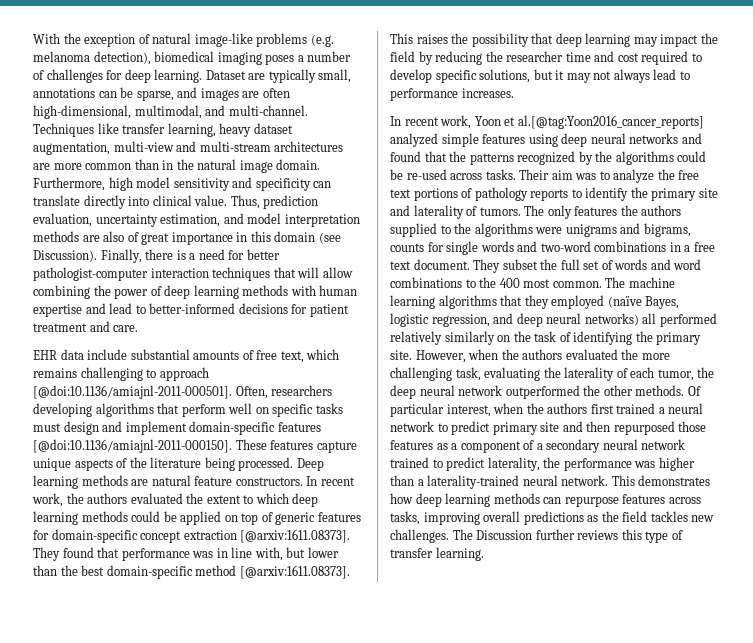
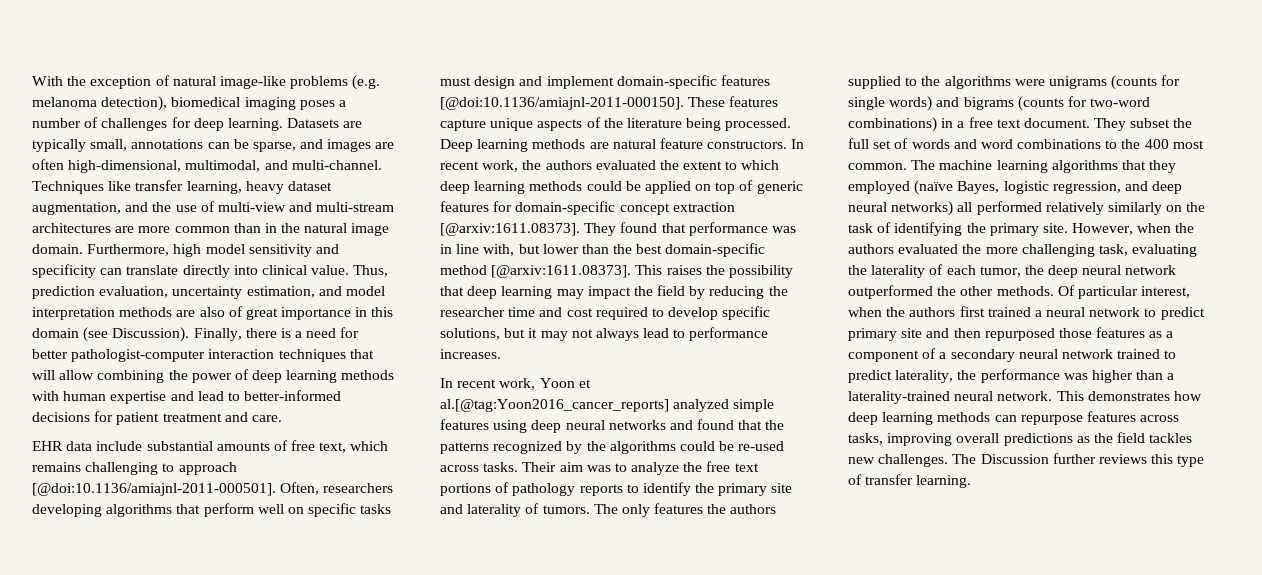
[205,70,246,80] Dataset -> [287,118,340,128] Datasets
(110, 148) none -> [125,201,215,212] and the use of
[620,223,691,237] [390,241,667,255] and bigrams, counts for single words and two-word combinations -> [1111,75,1181,90] [848,96,1151,111] [848,117,937,132] (counts for single words) and bigrams (counts for two-word combinations)

